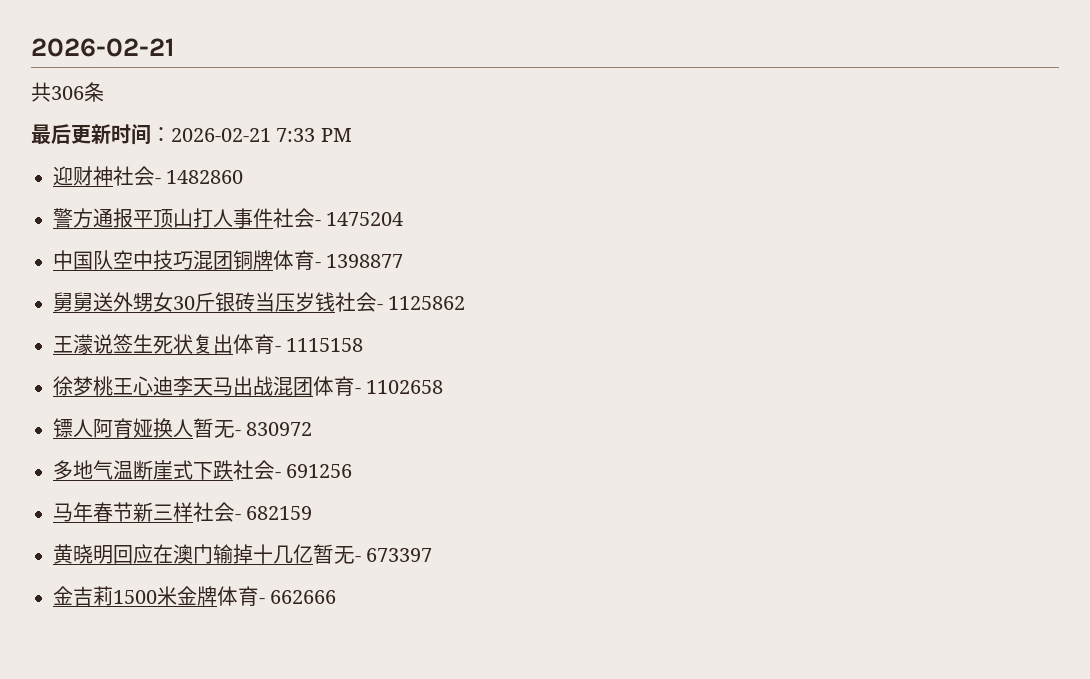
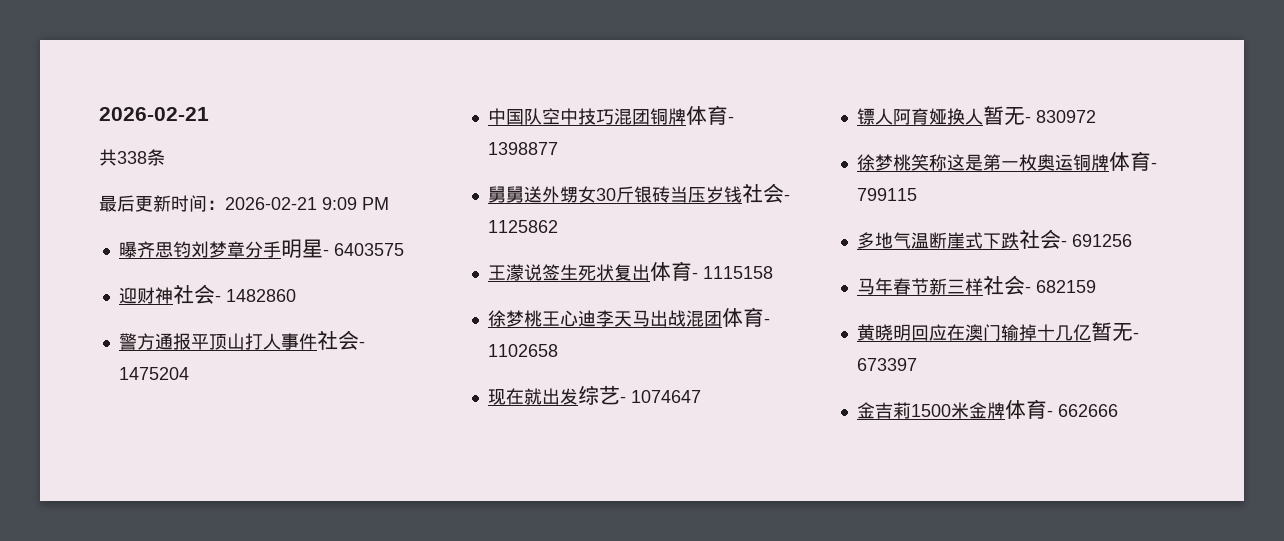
[51,86,84,100] 306 -> [117,151,147,164] 338
[276,128,316,142] 7:33 -> [322,197,357,210] 9:09
(352, 135) none -> [118,239,404,258] // 曝齐思钧刘梦章分手明星- 6403575
(444, 387) none -> [487,385,701,405] // 现在就出发综艺- 1074647
(313, 429) none -> [856,151,1157,171] [856,188,917,201] // 徐梦桃笑称这是第一枚奥运铜牌体育- 799115

